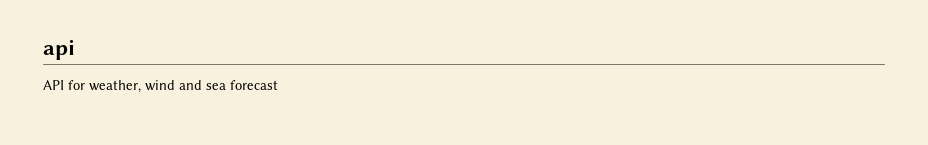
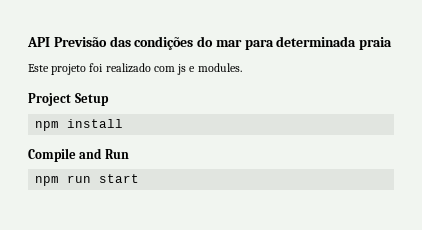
[43,39,75,60] [43,80,278,93] api // API for weather, wind and sea forecast -> [27,36,393,50] [28,63,242,75] [28,93,109,106] [35,119,124,131] [28,148,129,162] [35,174,140,186] API Previsão das condições do mar para determinada praia // Este projeto foi realizado com js e modules. // Project Setup // npm install // Compile and Run // npm run start

